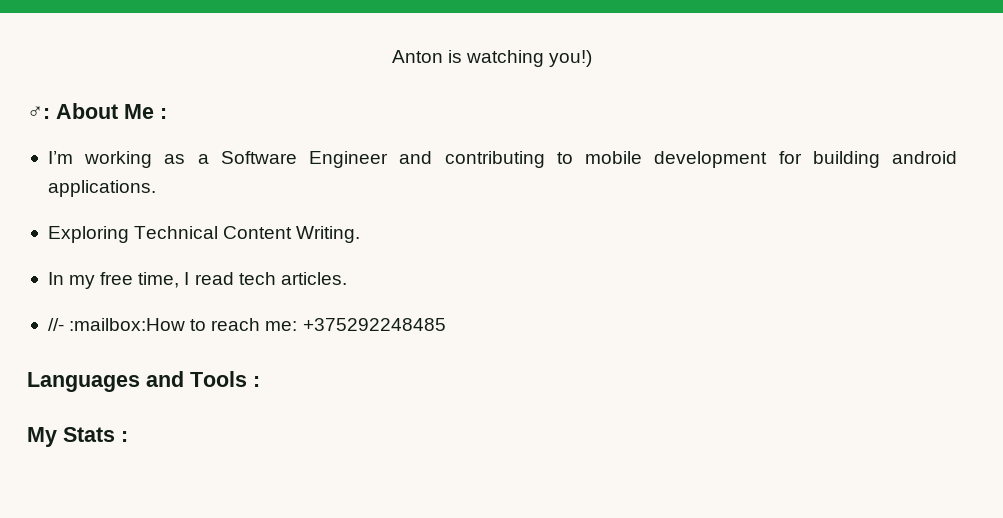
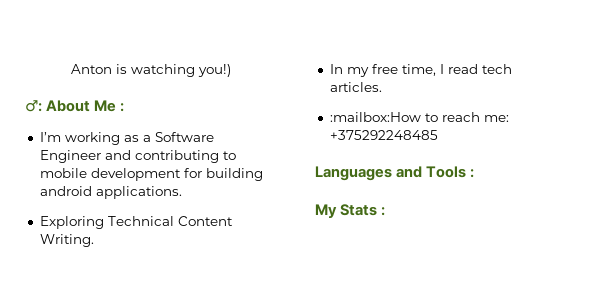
[47,318,64,331] //- -> (382, 87) none

